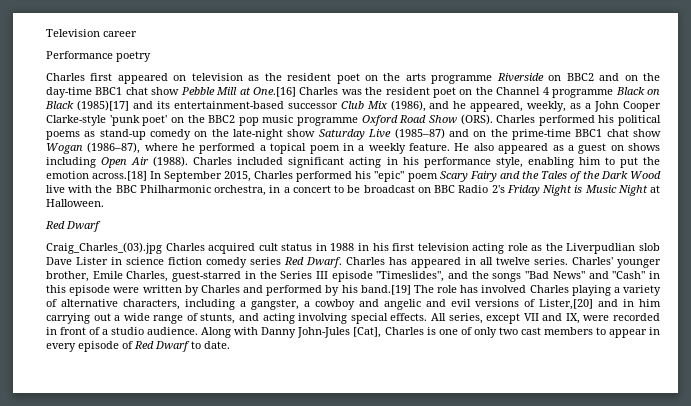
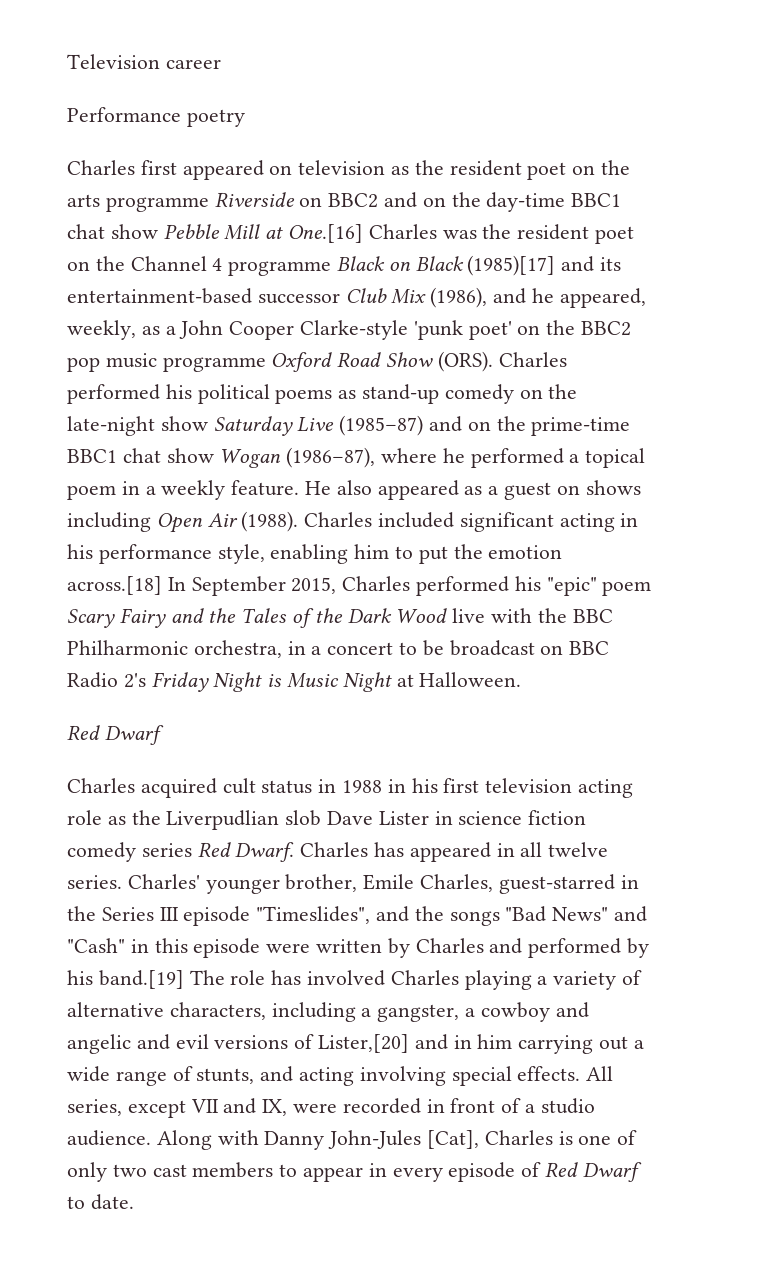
[46,242,162,254] Craig_Charles_(03).jpg -> (164, 735) none

